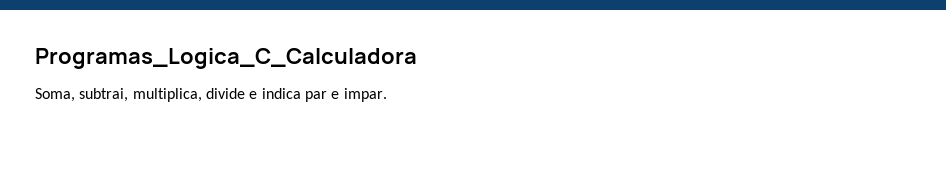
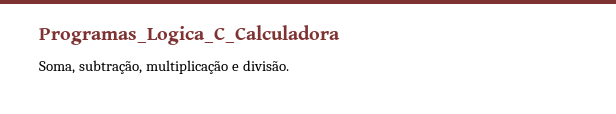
[79,88,387,102] subtrai, multiplica, divide e indica par e impar. -> [78,60,289,74] subtração, multiplicação e divisão.

